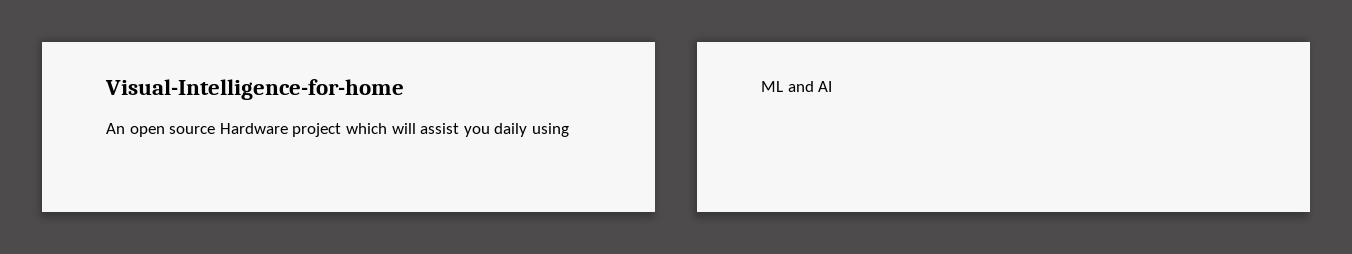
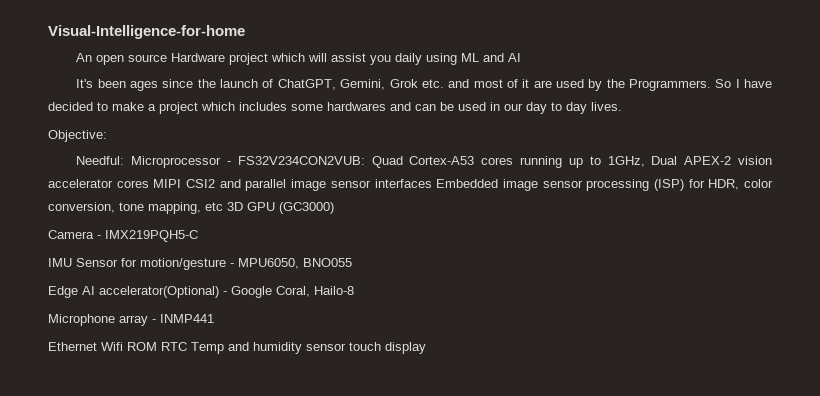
(833, 86) none -> [76,79,773,91] [48,102,622,114] [48,130,107,142] [76,156,772,168] [48,179,773,191] [48,202,334,214] [48,230,198,242] [48,258,352,270] [48,286,354,298] [48,314,214,326] [48,342,426,354] // It's been ages since the launch of ChatGPT, Gemini, Grok etc. and most of it are used by the Programmers. So I have decided to make a project which includes some hardwares and can be used in our day to day lives. // Objective: // Needful: Microprocessor - FS32V234CON2VUB: Quad Cortex-A53 cores running up to 1GHz, Dual APEX-2 vision accelerator cores MIPI CSI2 and parallel image sensor interfaces Embedded image sensor processing (ISP) for HDR, color conversion, tone mapping, etc 3D GPU (GC3000) // Camera - IMX219PQH5-C // IMU Sensor for motion/gesture - MPU6050, BNO055 // Edge AI accelerator(Optional) - Google Coral, Hailo-8 // Microphone array - INMP441 // Ethernet Wifi ROM RTC Temp and humidity sensor touch display

